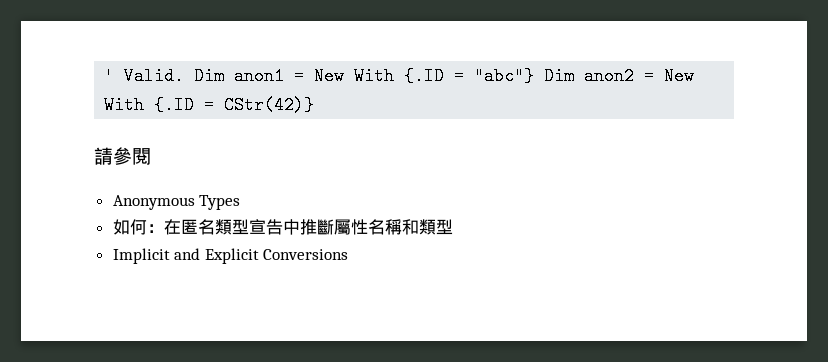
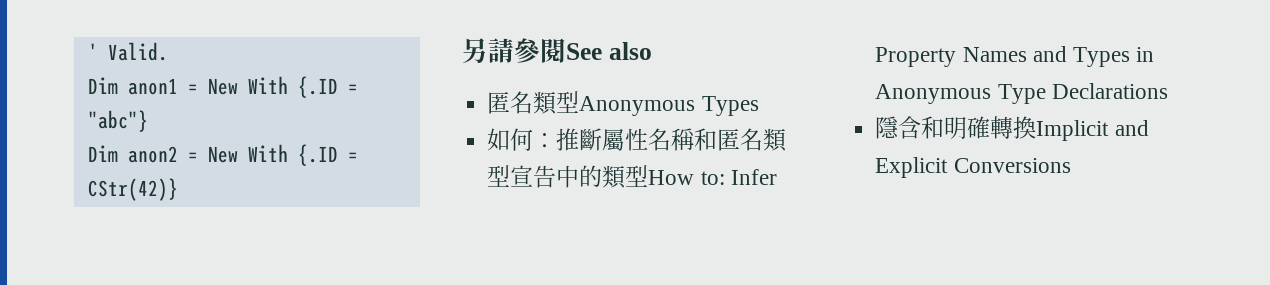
(185, 76) none -> (168, 51) //
(535, 76) none -> (148, 121) //
(315, 105) none -> [462,38,488,63] 另
(151, 156) // -> [566,42,652,60] [487,91,580,115] See also // 匿名類型
[163,219,453,235] 在匿名類型宣告中推斷屬性名稱和類型 // -> [556,128,788,152] [487,165,777,189] [875,46,1155,67] [875,83,1168,104] [875,116,1037,139] 推斷屬性名稱和匿名類型宣告中的類型How to: Infer Property Names and Types in Anonymous Type Declarations // 隱含和明確轉換

